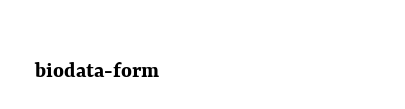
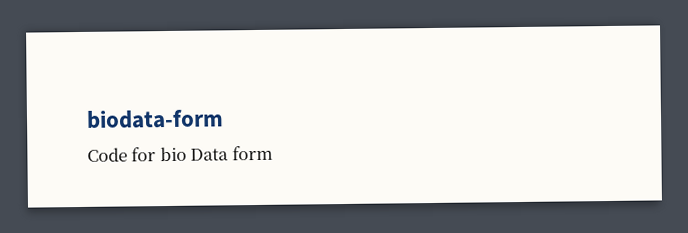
(159, 69) none -> [87,145,273,162] // Code for bio Data form

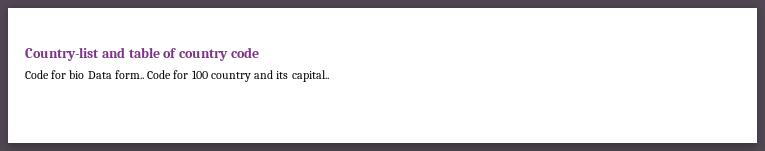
[86,109,224,129] [87,145,273,162] biodata-form // Code for bio Data form -> [25,47,259,61] [25,70,329,82] Country-list and table of country code // Code for bio Data form.. Code for 100 country and its capital..

